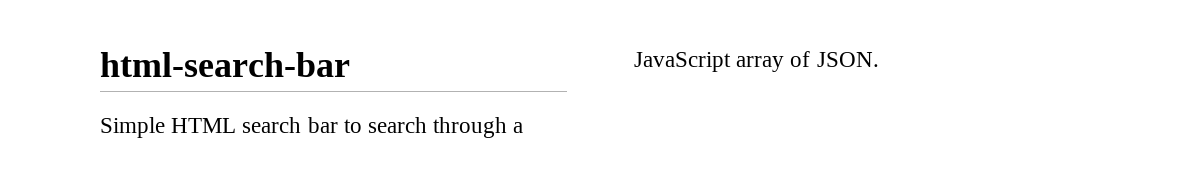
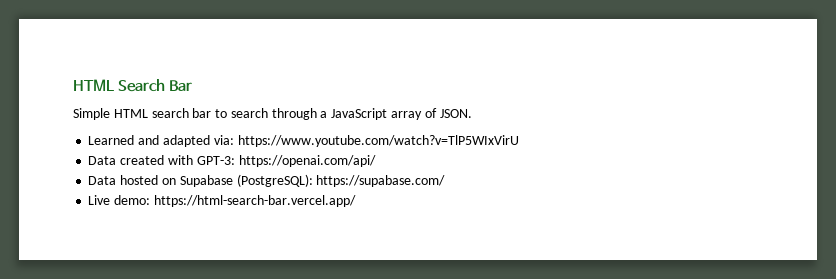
[100,52,350,77] html-search-bar -> [73,79,192,92] HTML Search Bar
(879, 59) none -> [88,135,519,147] [88,155,376,167] [88,174,446,187] [88,195,356,207] // Learned and adapted via: https://www.youtube.com/watch?v=TlP5WIxVirU // Data created with GPT-3: https://openai.com/api/ // Data hosted on Supabase (PostgreSQL): https://supabase.com/ // Live demo: https://html-search-bar.vercel.app/

